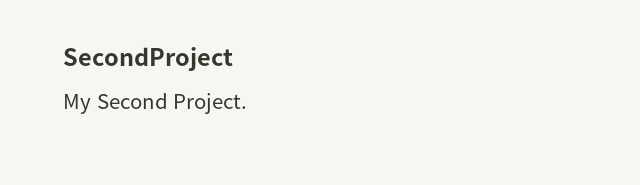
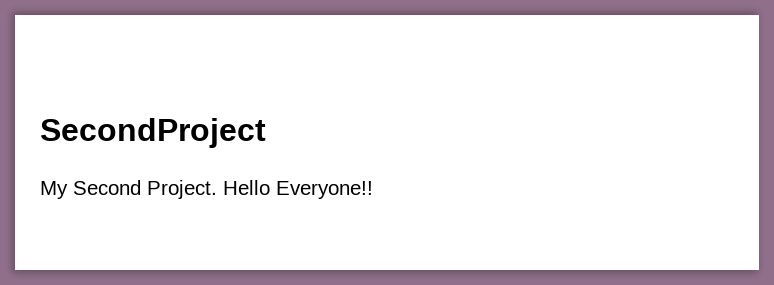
(248, 103) none -> [223,180,373,199] Hello Everyone!!

